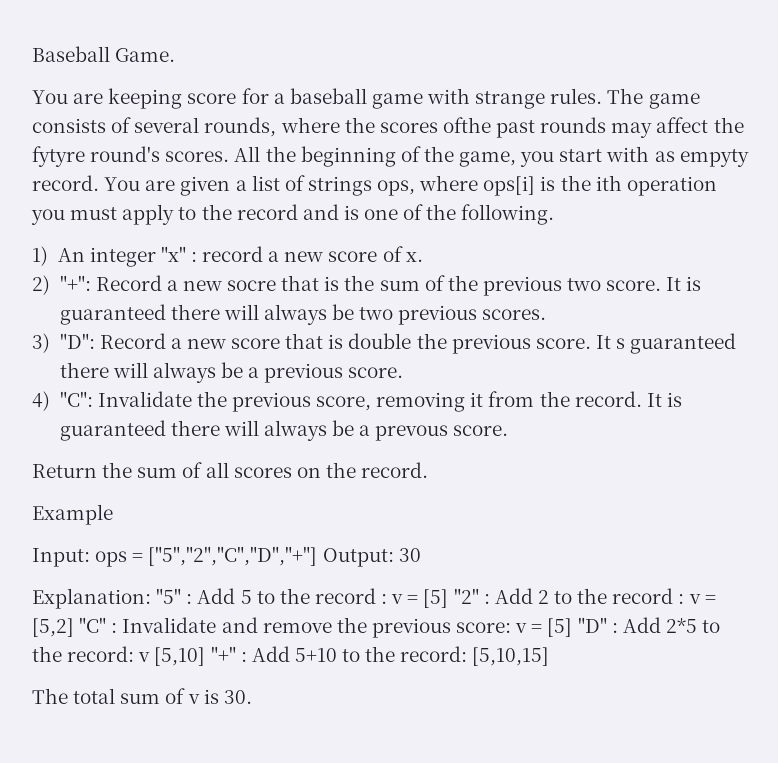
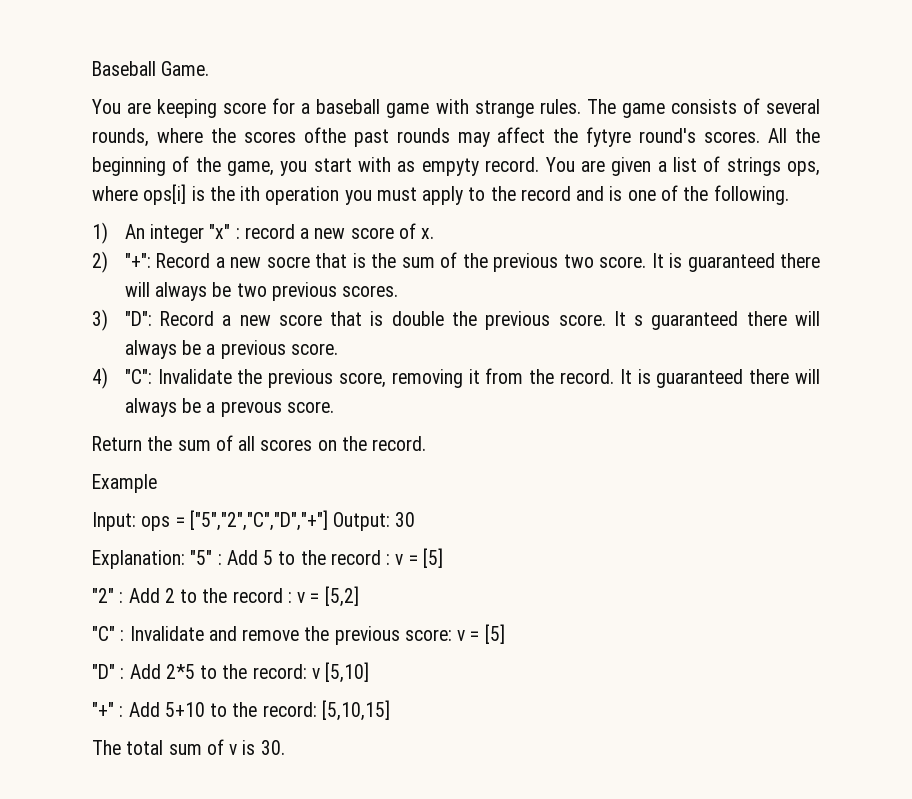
(449, 598) none -> (443, 558) //
(74, 627) none -> (359, 596) //
(573, 627) none -> (505, 634) //
(206, 656) none -> (370, 672) //

